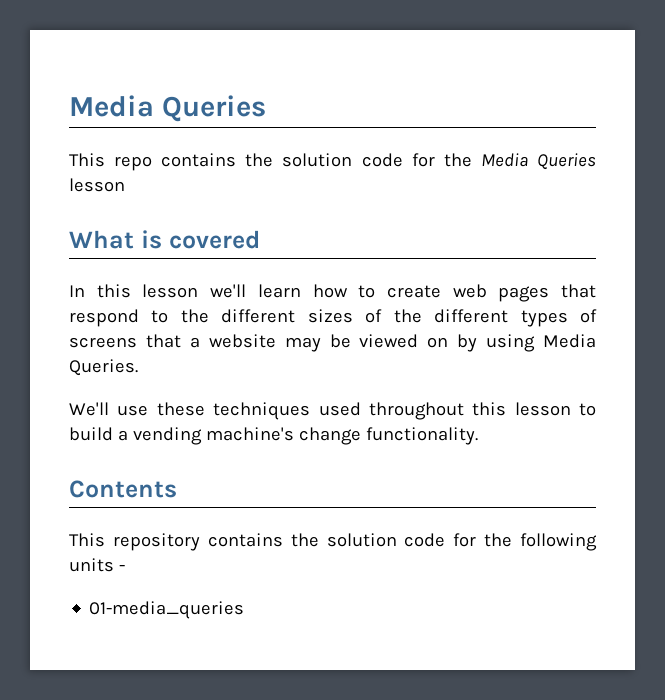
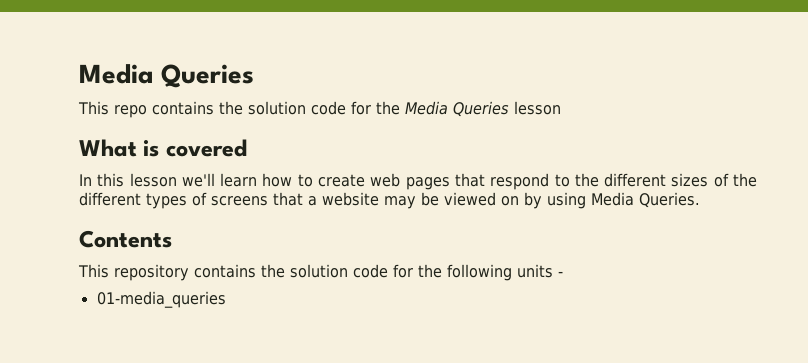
[69,402,596,420] [69,427,478,445] // We'll use these techniques used throughout this lesson to build a vending machine's change functionality. -> (700, 200) none

